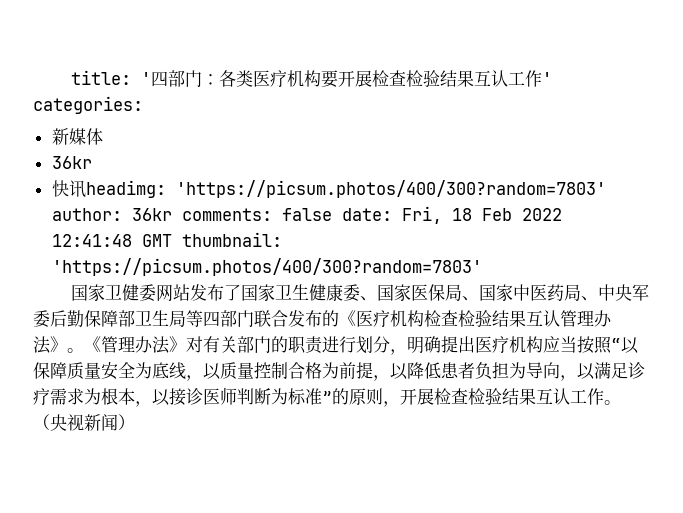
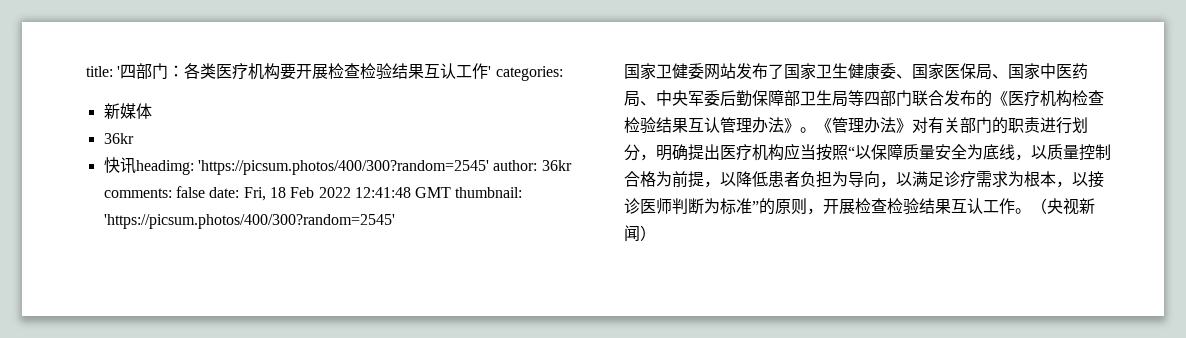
[175,180,606,198] 'https://picsum.photos/400/300?random=7803' -> [197,160,489,175] 'https://picsum.photos/400/300?random=2545'
[51,258,482,276] 'https://picsum.photos/400/300?random=7803' -> [103,214,395,229] 'https://picsum.photos/400/300?random=2545'

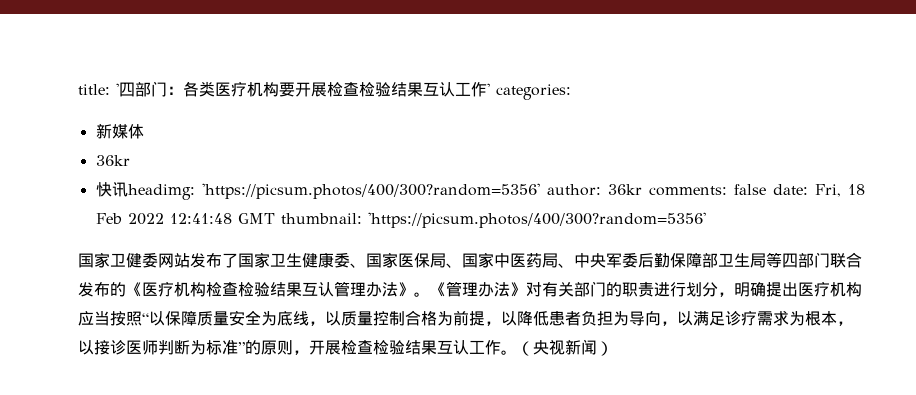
[197,160,489,175] 'https://picsum.photos/400/300?random=2545' -> [201,183,540,199] 'https://picsum.photos/400/300?random=5356'
[103,214,395,229] 'https://picsum.photos/400/300?random=2545' -> [367,212,706,228] 'https://picsum.photos/400/300?random=5356'

